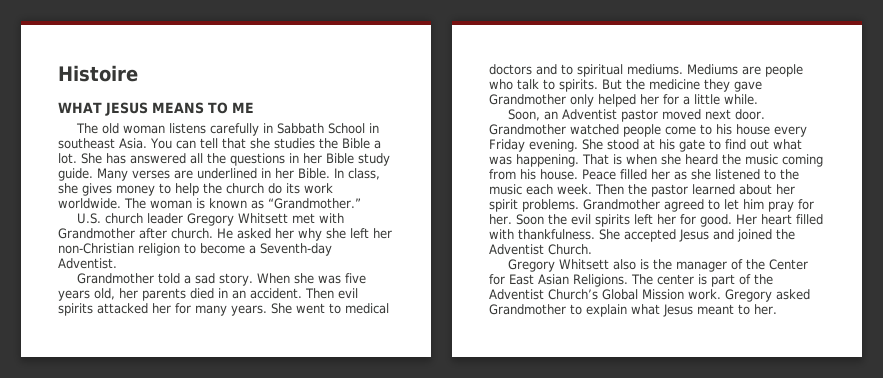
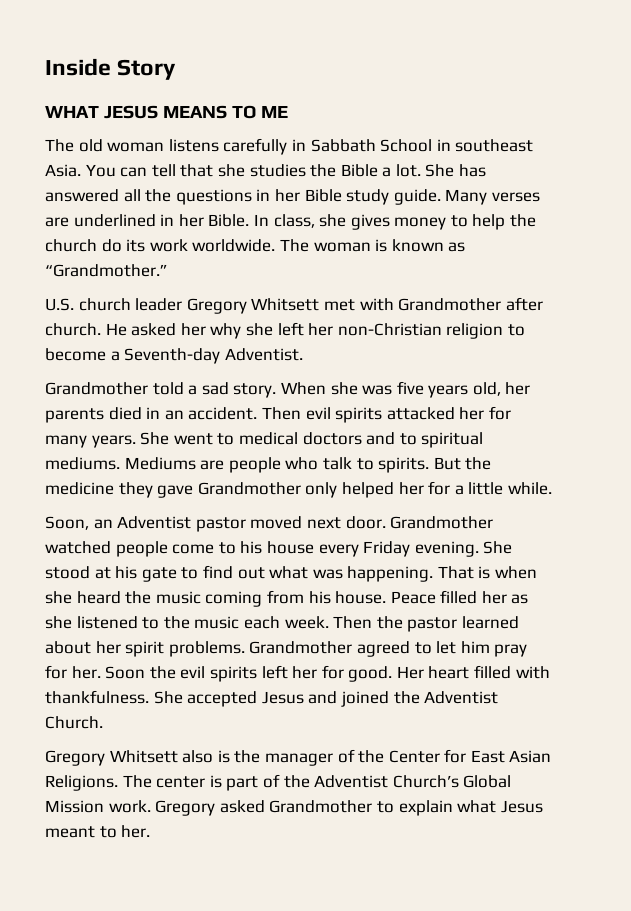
[58,65,138,82] Histoire -> [45,58,177,80] Inside Story

